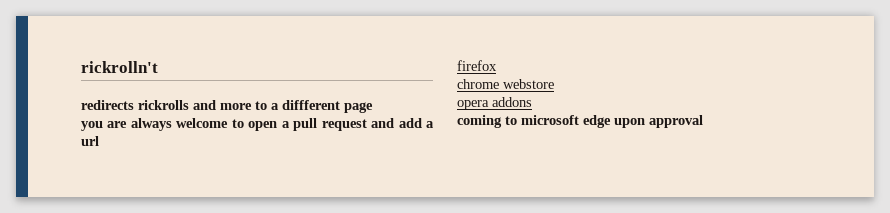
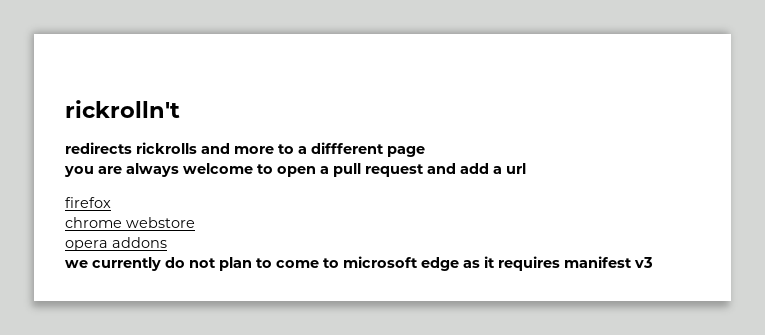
[457,115,703,128] coming to microsoft edge upon approval -> [65,256,653,271] we currently do not plan to come to microsoft edge as it requires manifest v3

